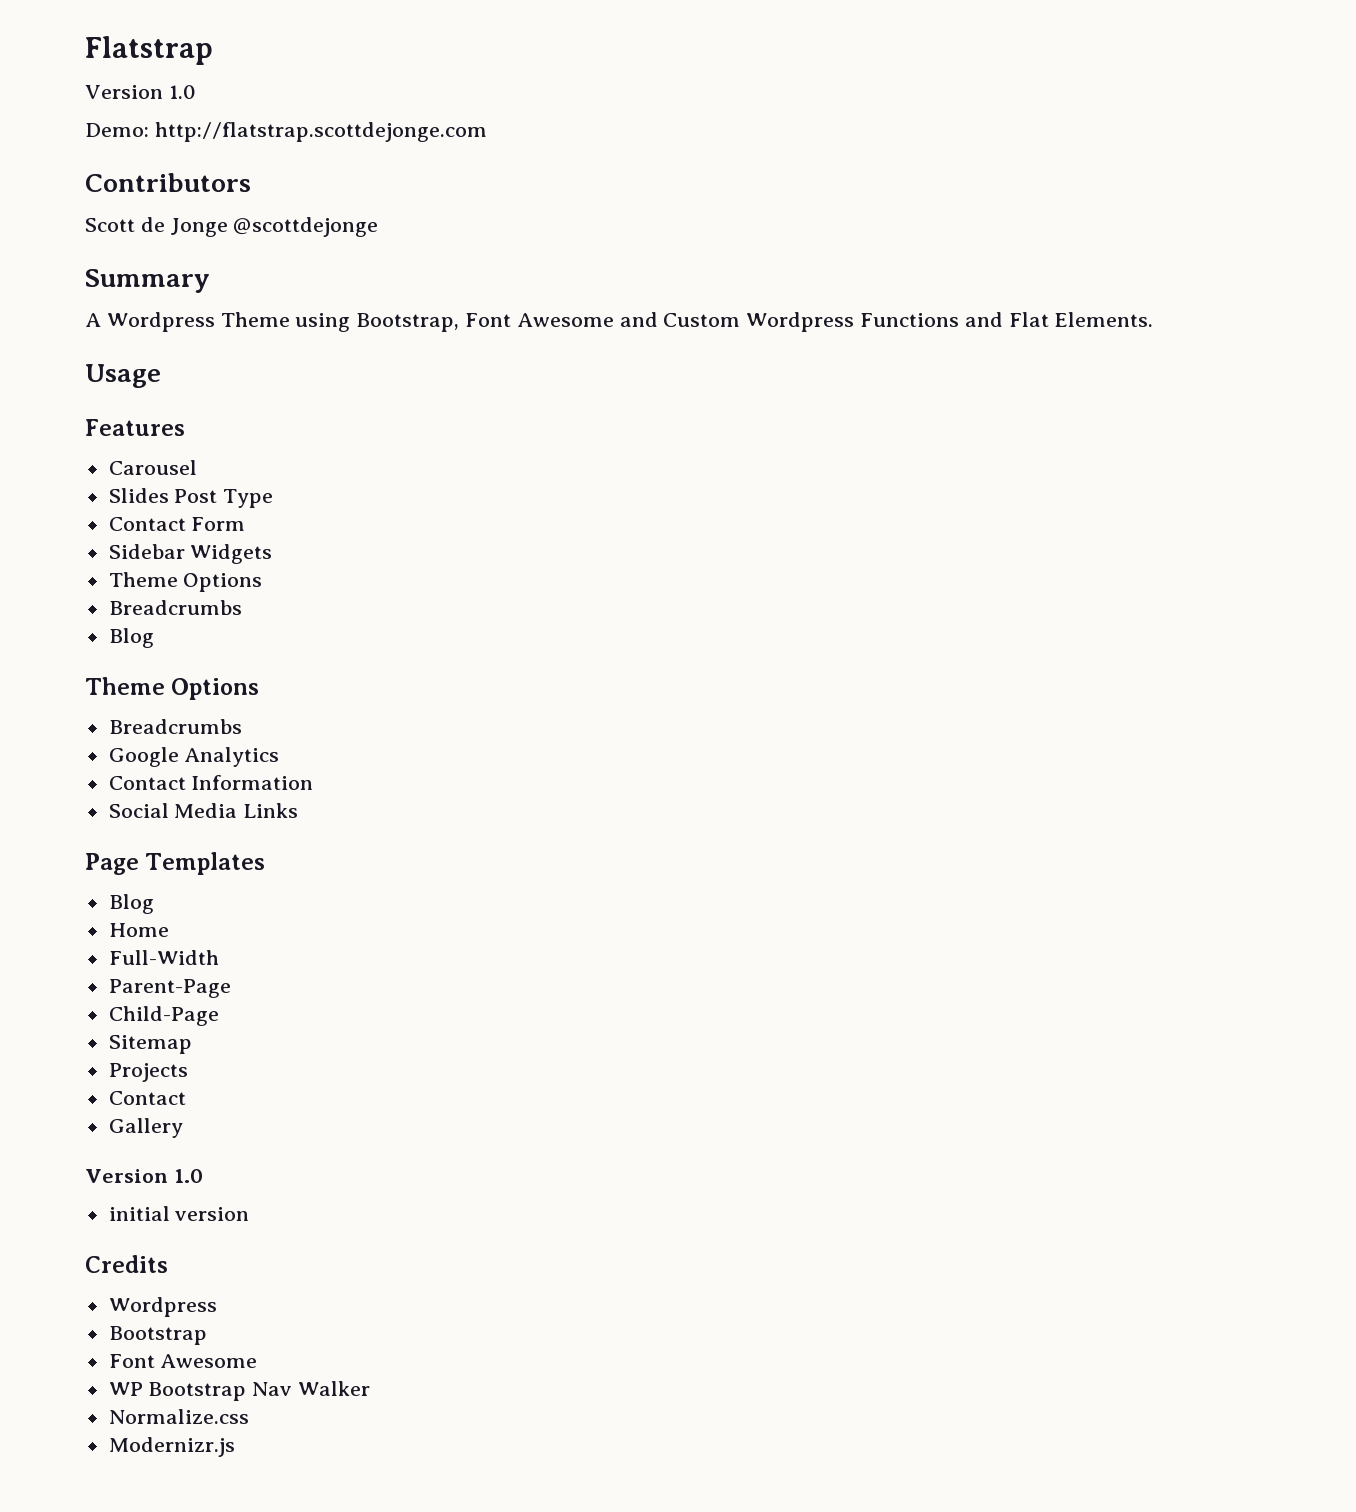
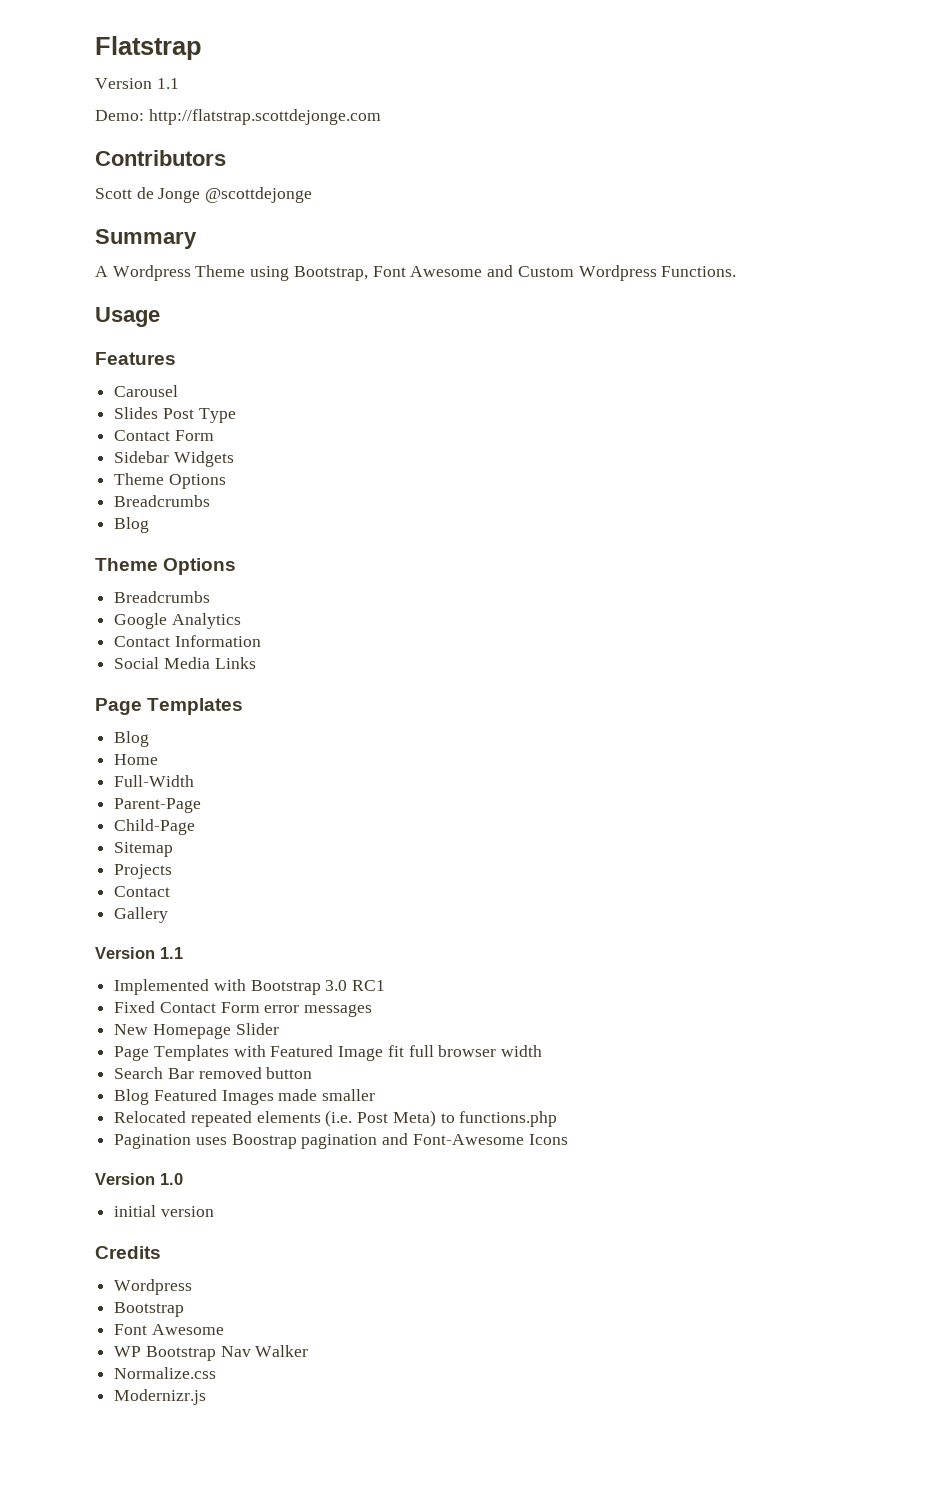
[168,85,196,99] 1.0 -> [156,78,179,89] 1.1
[860,312,1154,327] Functions and Flat Elements. -> [661,266,737,277] Functions.
(183, 1128) none -> [95,947,183,959] [114,979,386,995] [114,1001,373,1017] [114,1023,279,1039] [114,1045,543,1061] [114,1067,313,1079] [114,1089,376,1105] [114,1110,558,1127] [114,1133,568,1149] // Version 1.1 // Implemented with Bootstrap 3.0 RC1 // Fixed Contact Form error messages // New Homepage Slider // Page Templates with Featured Image fit full browser width // Search Bar removed button // Blog Featured Images made smaller // Relocated repeated elements (i.e. Post Meta) to functions.php // Pagination uses Boostrap pagination and Font-Awesome Icons

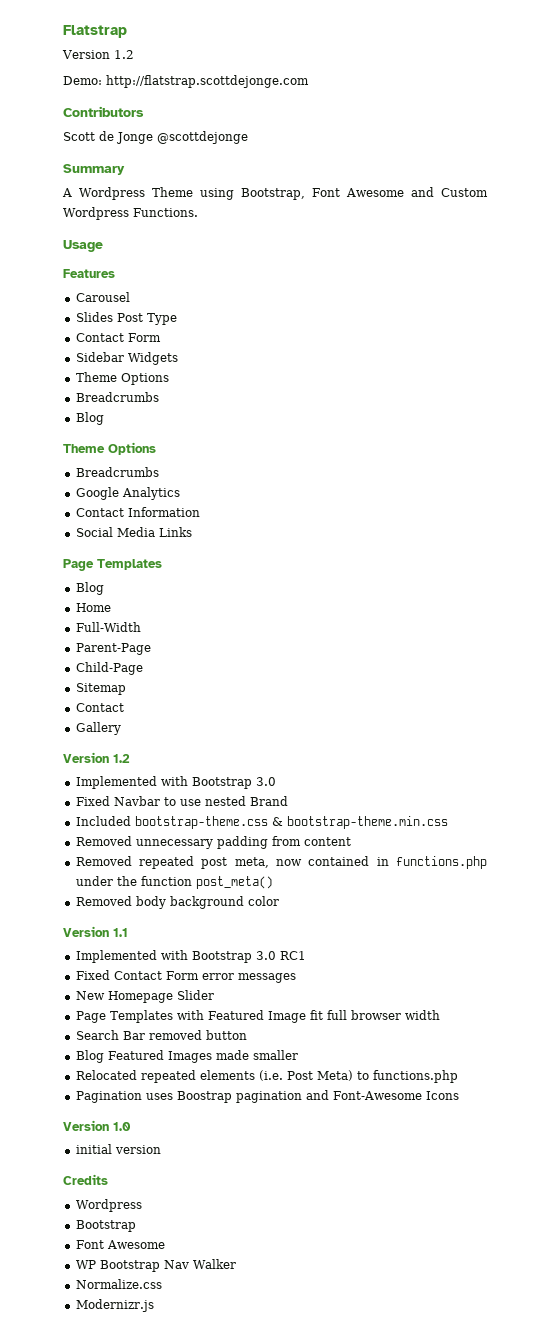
[156,78,179,89] 1.1 -> [113,50,134,59] 1.2
[114,864,173,879] // Projects -> (126, 689) none
(169, 915) none -> [63,752,130,763] [75,776,276,789] [75,796,288,806] [75,816,448,829] [75,836,351,849] [75,856,487,869] [75,876,273,889] [75,896,279,909] // Version 1.2 // Implemented with Bootstrap 3.0 // Fixed Navbar to use nested Brand // Included bootstrap-theme.css & bootstrap-theme.min.css // Removed unnecessary padding from content // Removed repeated post meta, now contained in functions.php under the function post_meta() // Removed body background color

